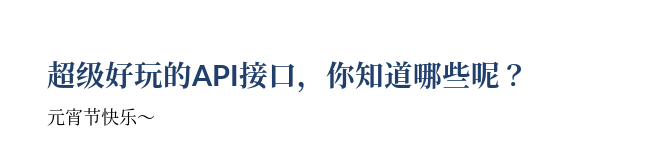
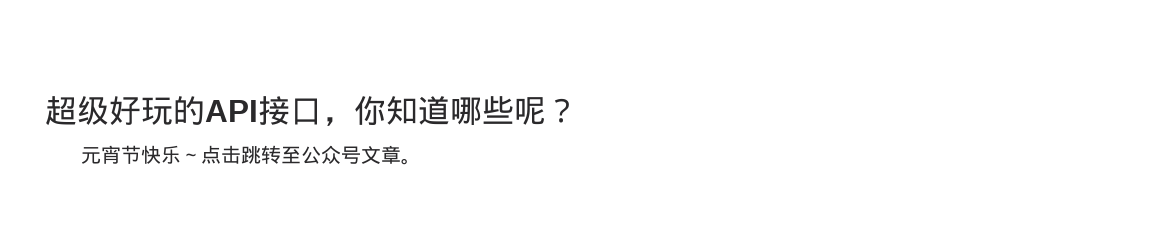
(155, 119) none -> [200,145,421,165] 点击跳转至公众号文章。

